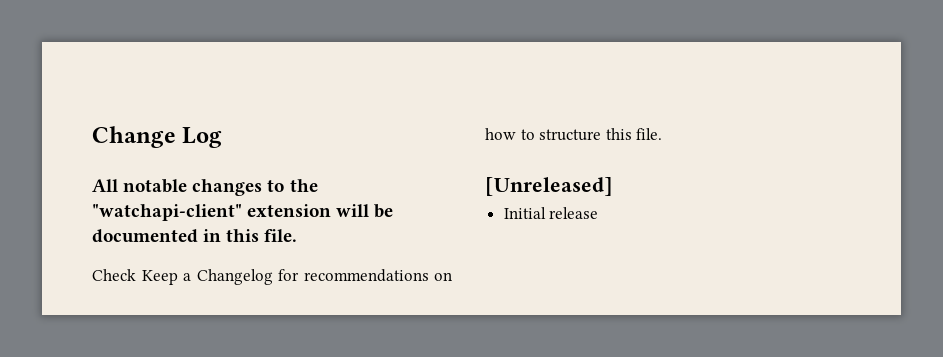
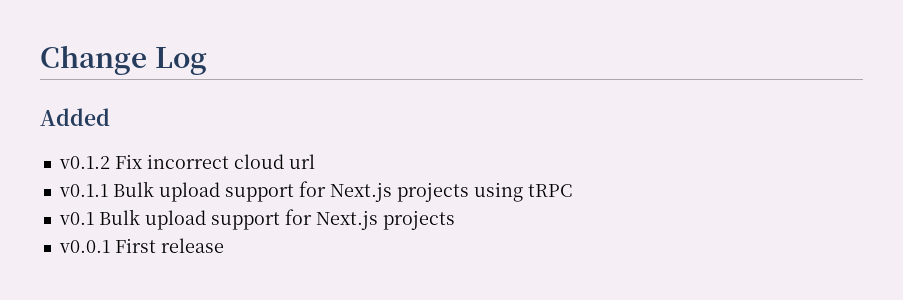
[92,179,318,196] [92,204,394,221] [92,229,298,243] [92,269,452,285] [485,128,663,141] [485,177,613,196] [503,207,546,219] All notable changes to the "watchapi-client" extension will be documented in this file. // Check Keep a Changelog for recommendations on how to structure this file. // [Unreleased] // Initial -> [40,108,110,126] [58,154,315,169] [58,181,572,202] [58,209,455,230] [58,238,156,253] Added // v0.1.2 Fix incorrect cloud url // v0.1.1 Bulk upload support for Next.js projects using tRPC // v0.1 Bulk upload support for Next.js projects // v0.0.1 First

